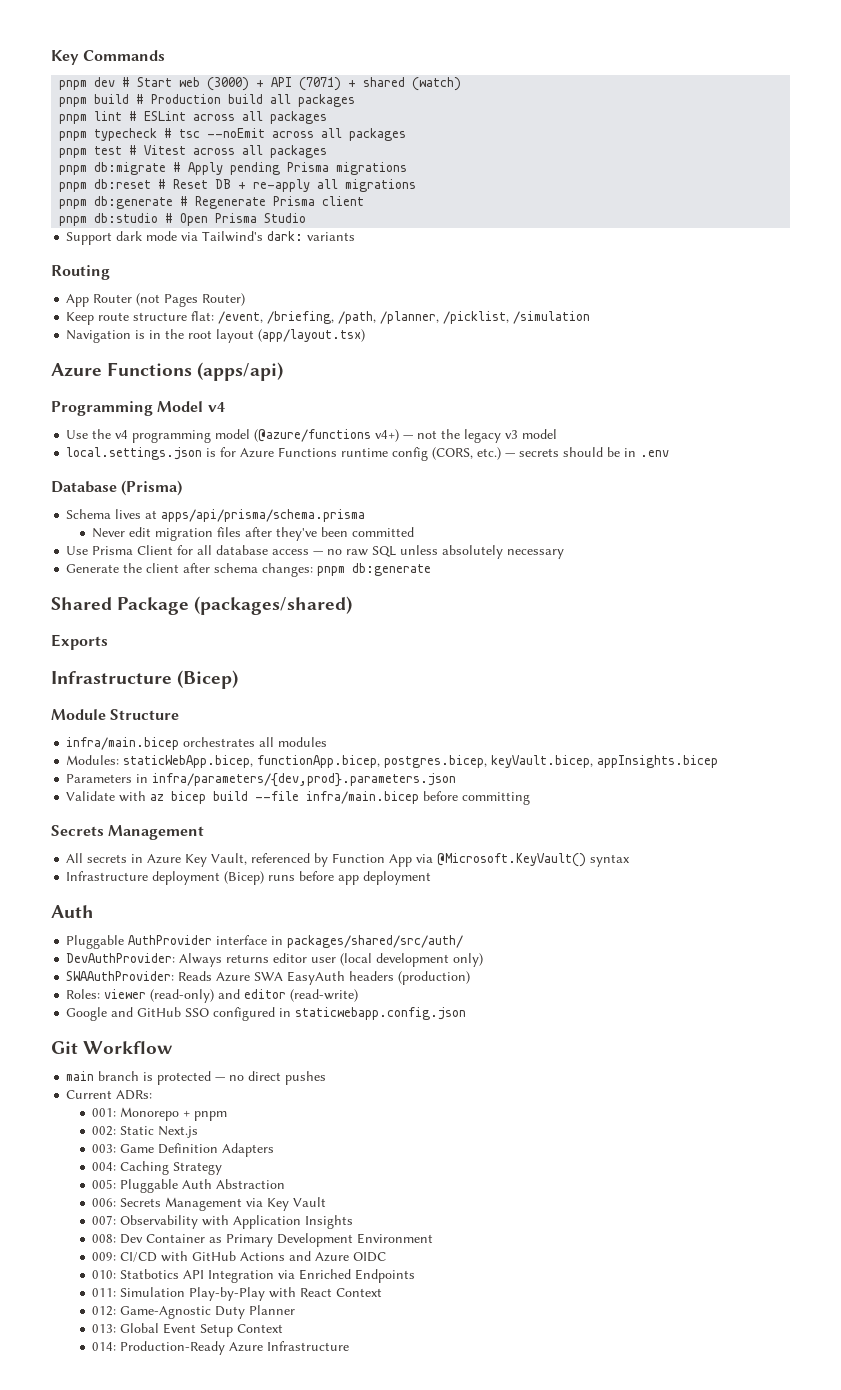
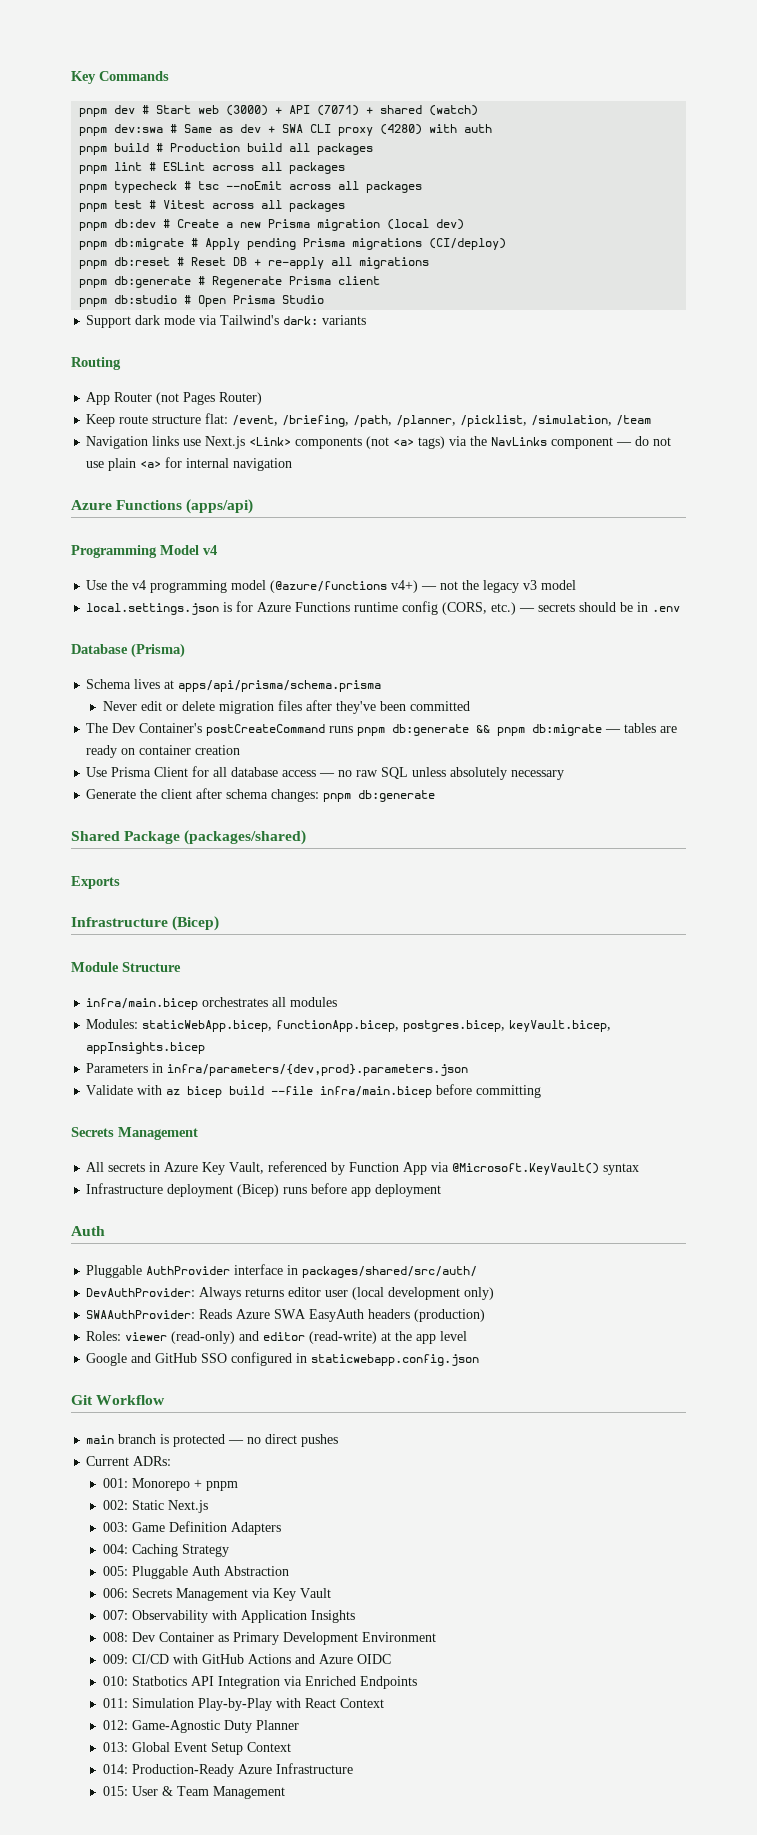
(462, 84) none -> [79,124,493,136] // pnpm dev:swa # Same as dev + SWA CLI proxy (4280) with auth
(328, 151) none -> [79,219,465,231] // pnpm db:dev # Create a new Prisma migration (local dev)
(408, 168) none -> [429,238,507,250] (CI/deploy)
[513,311,591,324] /simulation -> [531,415,652,426] /simulation, /team
[135,329,366,343] is in the root layout (app/layout.tsx) -> [152,436,672,449] [86,457,293,471] links use Next.js <Link> components (not <a> tags) via the NavLinks component — do not use plain <a> for internal navigation
(152, 532) none -> [166,701,216,711] or delete
(415, 532) none -> [86,723,678,736] [86,745,241,758] // The Dev Container's postCreateCommand runs pnpm db:generate && pnpm db:migrate — tables are ready on container creation
(359, 995) none -> [381,1331,468,1344] at the app level
(350, 1346) none -> [103,1786,286,1799] // 015: User & Team Management

